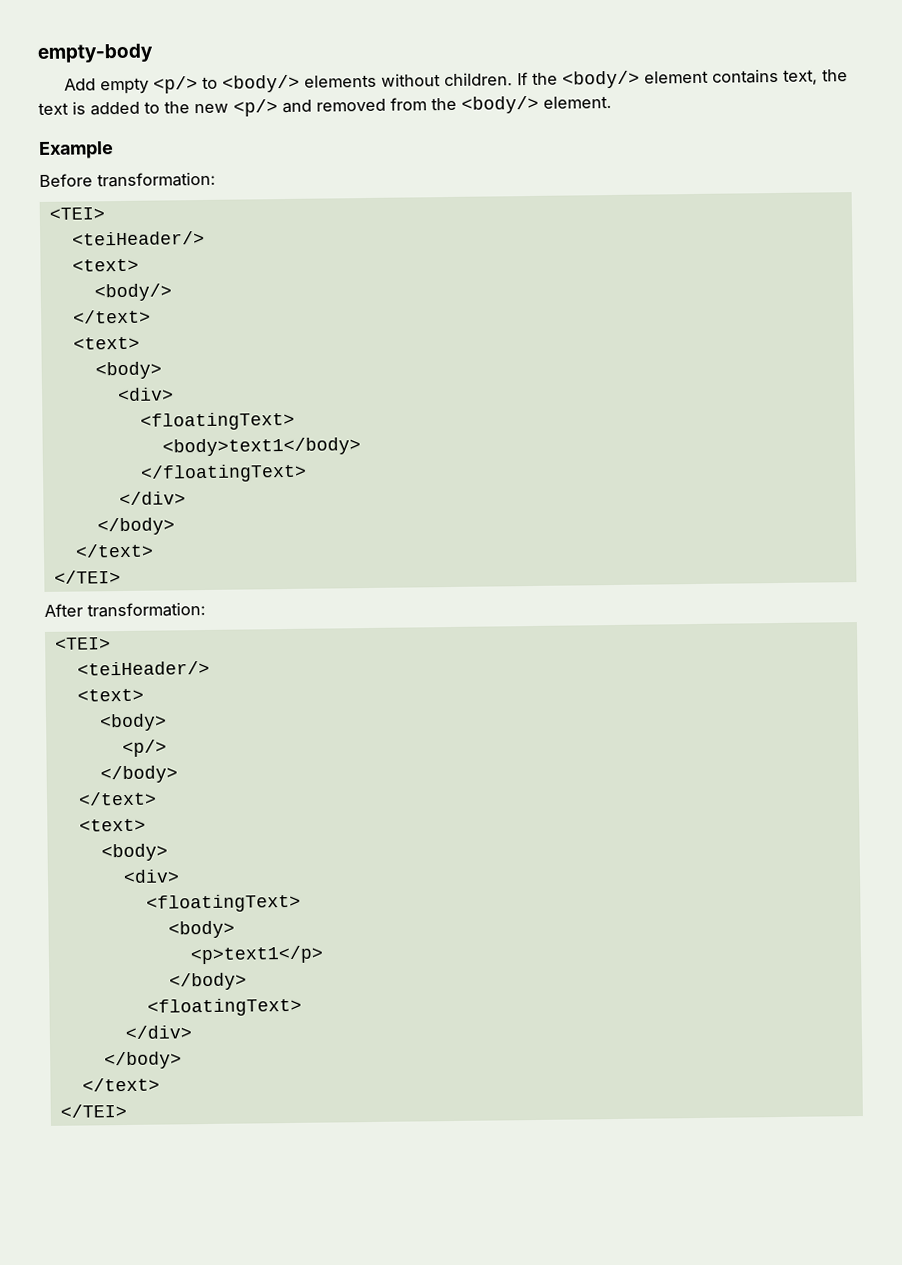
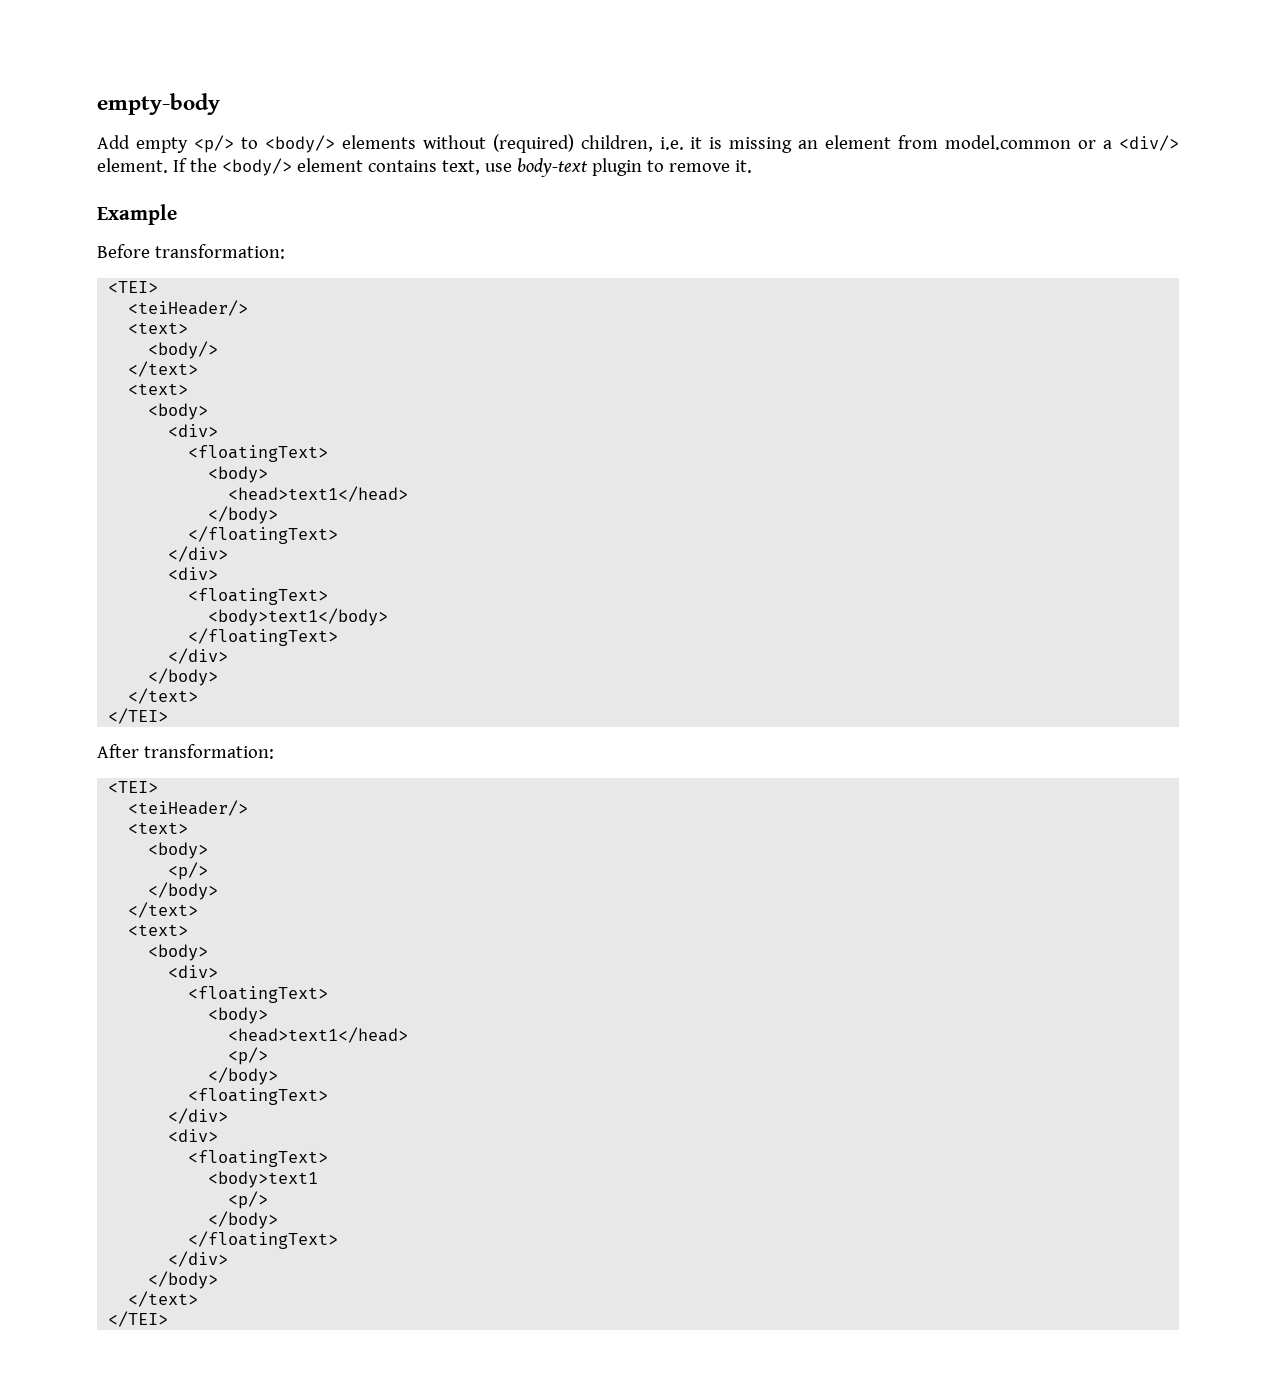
[444,72,514,87] children. -> [492,134,1179,153] [97,158,168,173] (required) children, i.e. it is missing an element from model.common or a <div/> element.
[822,69,849,82] [38,95,612,117] the text is added to the new <p/> and removed from the <body/> element. -> [484,158,752,177] use body-text plugin to remove it.
(295, 421) none -> [208,466,269,483] [228,486,409,502] [208,506,279,524] [188,526,339,544] [168,546,229,562] [168,567,219,580] [188,588,329,605] // <body> // <head>text1</head> // </body> // </floatingText> // </div> // <div> // <floatingText>
[189,945,324,965] <p>text1</p> -> [228,1027,409,1043] [228,1047,269,1065] <head>text1</head> // <p/>
(192, 1032) none -> [168,1129,219,1142] [188,1150,329,1167] [208,1171,319,1188] [228,1191,269,1209] [208,1211,279,1229] [188,1231,339,1249] [168,1251,229,1267] // <div> // <floatingText> // <body>text1 // <p/> // </body> // </floatingText> // </div>

